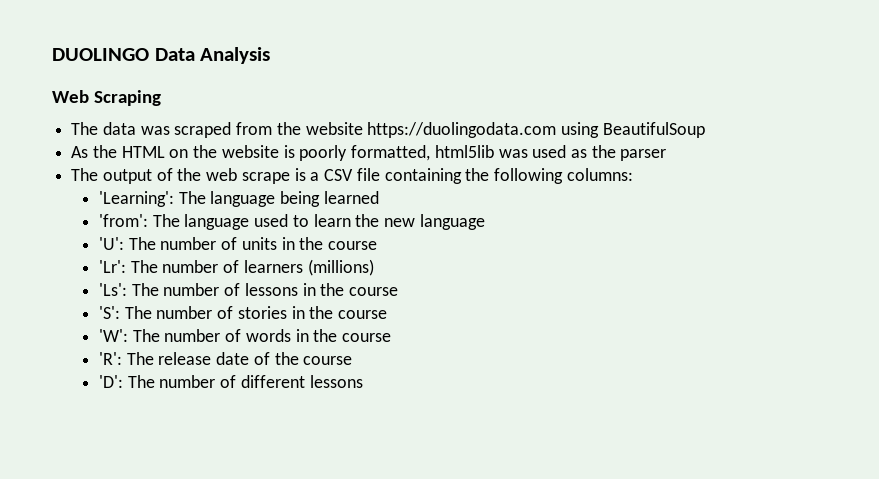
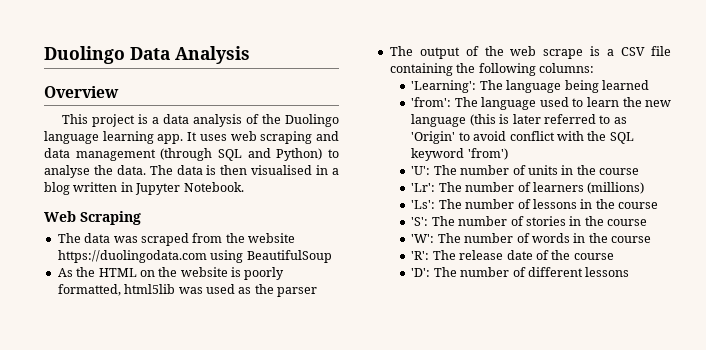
[52,48,149,61] DUOLINGO -> [44,46,125,64] Duolingo
(271, 55) none -> [44,86,119,98] [61,114,339,127] [44,131,340,144] [44,148,339,161] [44,165,339,178] [44,182,244,195] // Overview // This project is a data analysis of the Duolingo language learning app. It uses web scraping and data management (through SQL and Python) to analyse the data. The data is then visualised in a blog written in Jupyter Notebook.
(485, 222) none -> [469,114,627,126] [411,131,634,144] [411,148,508,161] (this is later referred to as 'Origin' to avoid conflict with the SQL keyword 'from')

